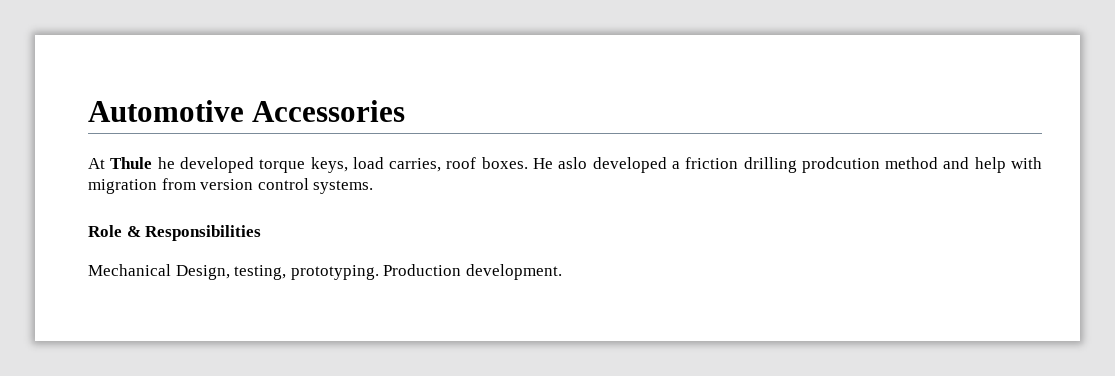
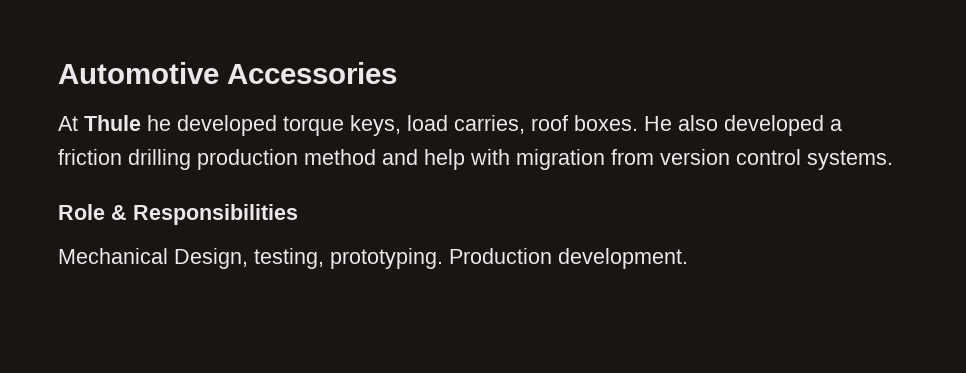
[558,157,588,169] aslo -> [678,115,718,131] also
[801,157,880,173] prodcution -> [197,149,298,170] production

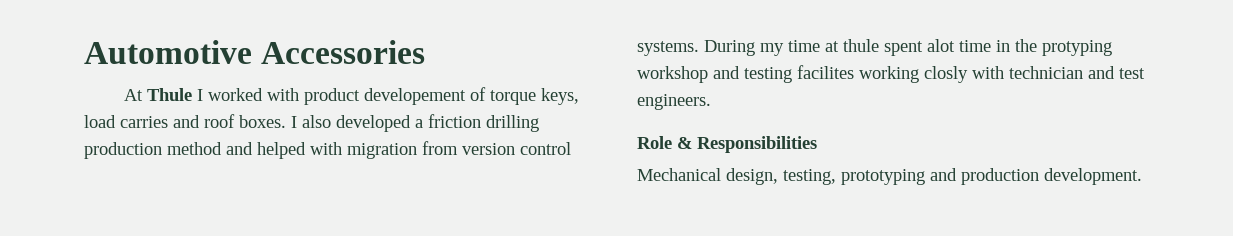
[147,115,277,136] he developed -> [197,87,487,105] I worked with product developement of
[454,115,525,134] carries, -> [120,115,200,128] carries and
[644,116,672,131] He -> [291,116,297,128] I
[424,149,465,170] help -> [257,142,306,159] helped
(893, 160) none -> [704,39,1112,56] [637,65,1145,83] [637,94,711,110] During my time at thule spent alot time in the protyping workshop and testing facilites working closly with technician and test engineers.
[174,248,552,269] Design, testing, prototyping. Production -> [726,168,1039,185] design, testing, prototyping and production

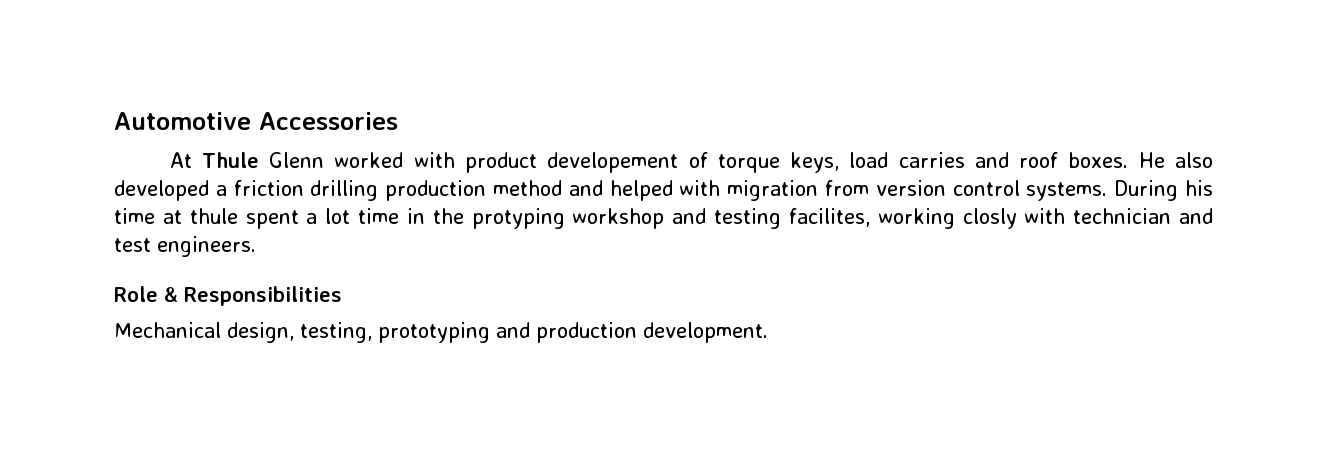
[197,89,204,101] I -> [269,152,325,168] Glenn
[291,116,297,128] I -> [1138,152,1165,168] He
[760,43,784,56] my -> [1184,180,1213,196] his
[927,39,955,52] alot -> [306,208,351,224] a lot
[797,65,854,79] facilites -> [788,208,870,227] facilites,

